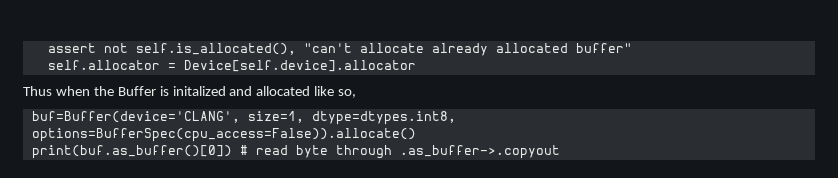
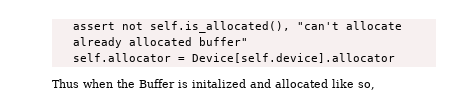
[31,111,456,125] [31,128,416,142] [31,145,560,159] // buf=Buffer(device='CLANG', size=1, dtype=dtypes.int8, options=BufferSpec(cpu_access=False)).allocate() // print(buf.as_buffer()[0]) # read byte through .as_buffer->.copyout -> (375, 86) none

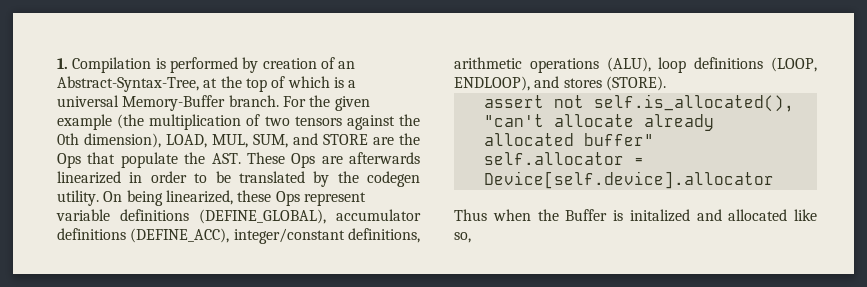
(72, 26) none -> [57,57,356,73] [57,76,357,92] [57,95,370,111] [57,114,420,130] [57,133,420,148] [57,152,420,168] [57,171,420,187] [57,190,366,206] [56,209,421,224] [57,228,420,244] [454,57,817,73] [454,76,666,91] 1. Compilation is performed by creation of an Abstract-Syntax-Tree, at the top of which is a universal Memory-Buffer branch. For the given example (the multiplication of two tensors against the 0th dimension), LOAD, MUL, SUM, and STORE are the Ops that populate the AST. These Ops are afterwards linearized in order to be translated by the codegen utility. On being linearized, these Ops represent variable definitions (DEFINE_GLOBAL), accumulator definitions (DEFINE_ACC), integer/constant definitions, arithmetic operations (ALU), loop definitions (LOOP, ENDLOOP), and stores (STORE). //

